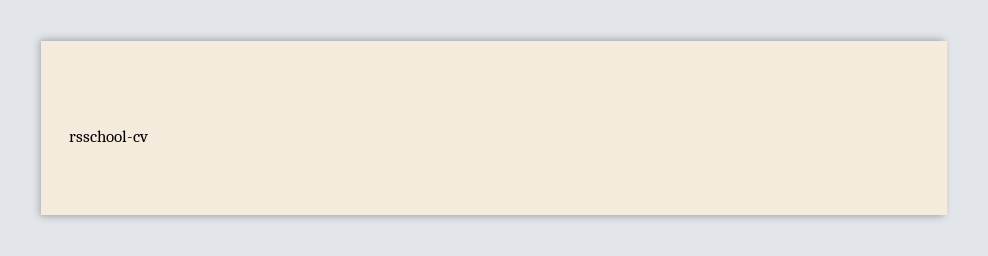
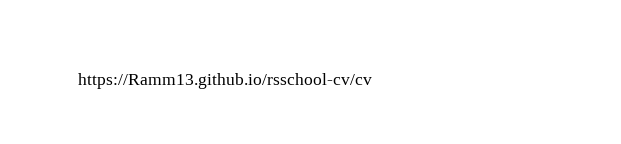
[69,130,149,142] rsschool-cv -> [78,73,372,89] https://Ramm13.github.io/rsschool-cv/cv

